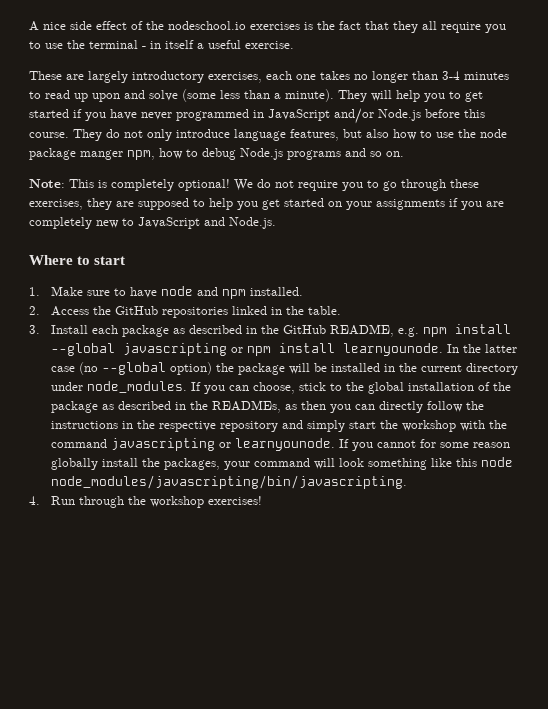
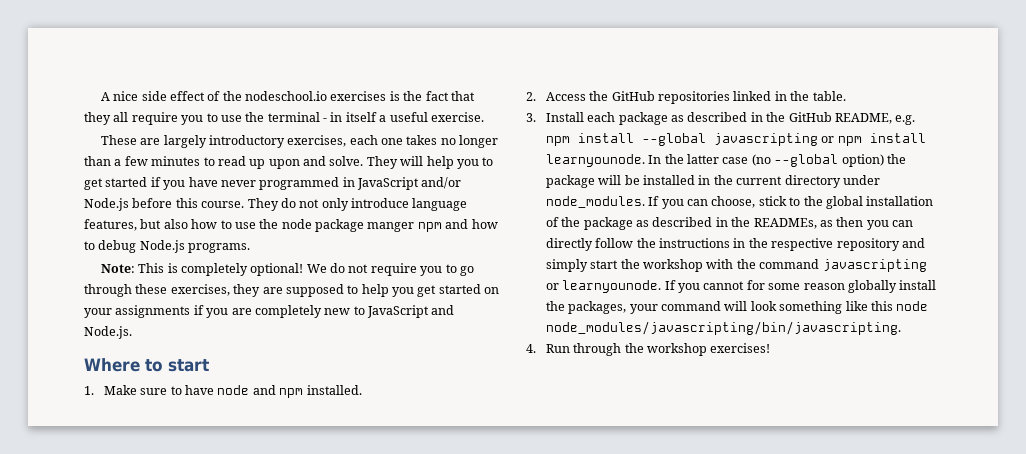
[442,71,460,80] 3-4 -> [114,156,148,166] a few
[149,89,334,102] solve (some less than a minute). -> [329,156,364,166] solve.
[127,150,155,160] npm, -> [417,219,469,232] npm and
[287,148,404,160] programs and so on. -> [188,243,251,253] programs.

